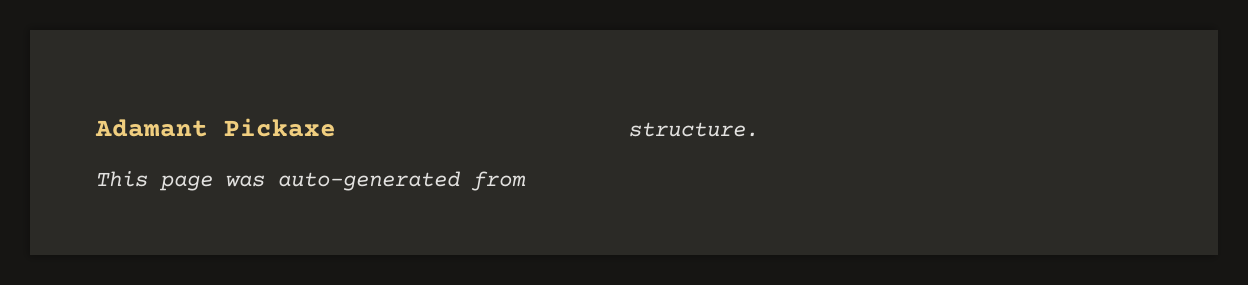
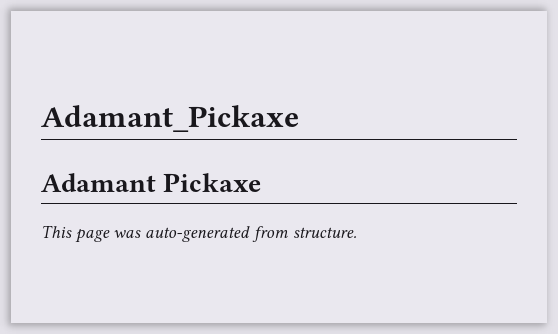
(95, 128) none -> [41,105,299,132] Adamant_Pickaxe //

